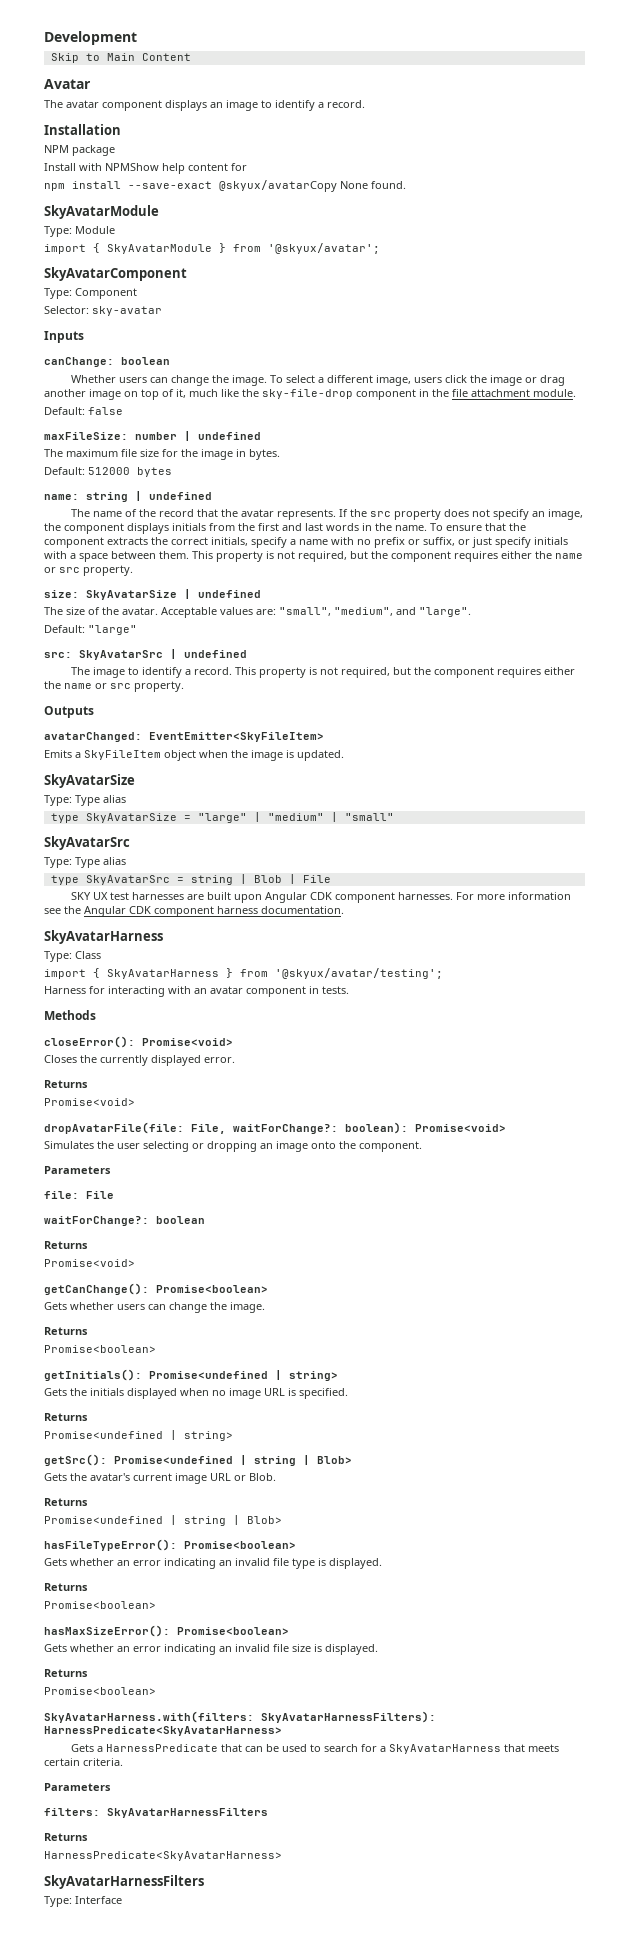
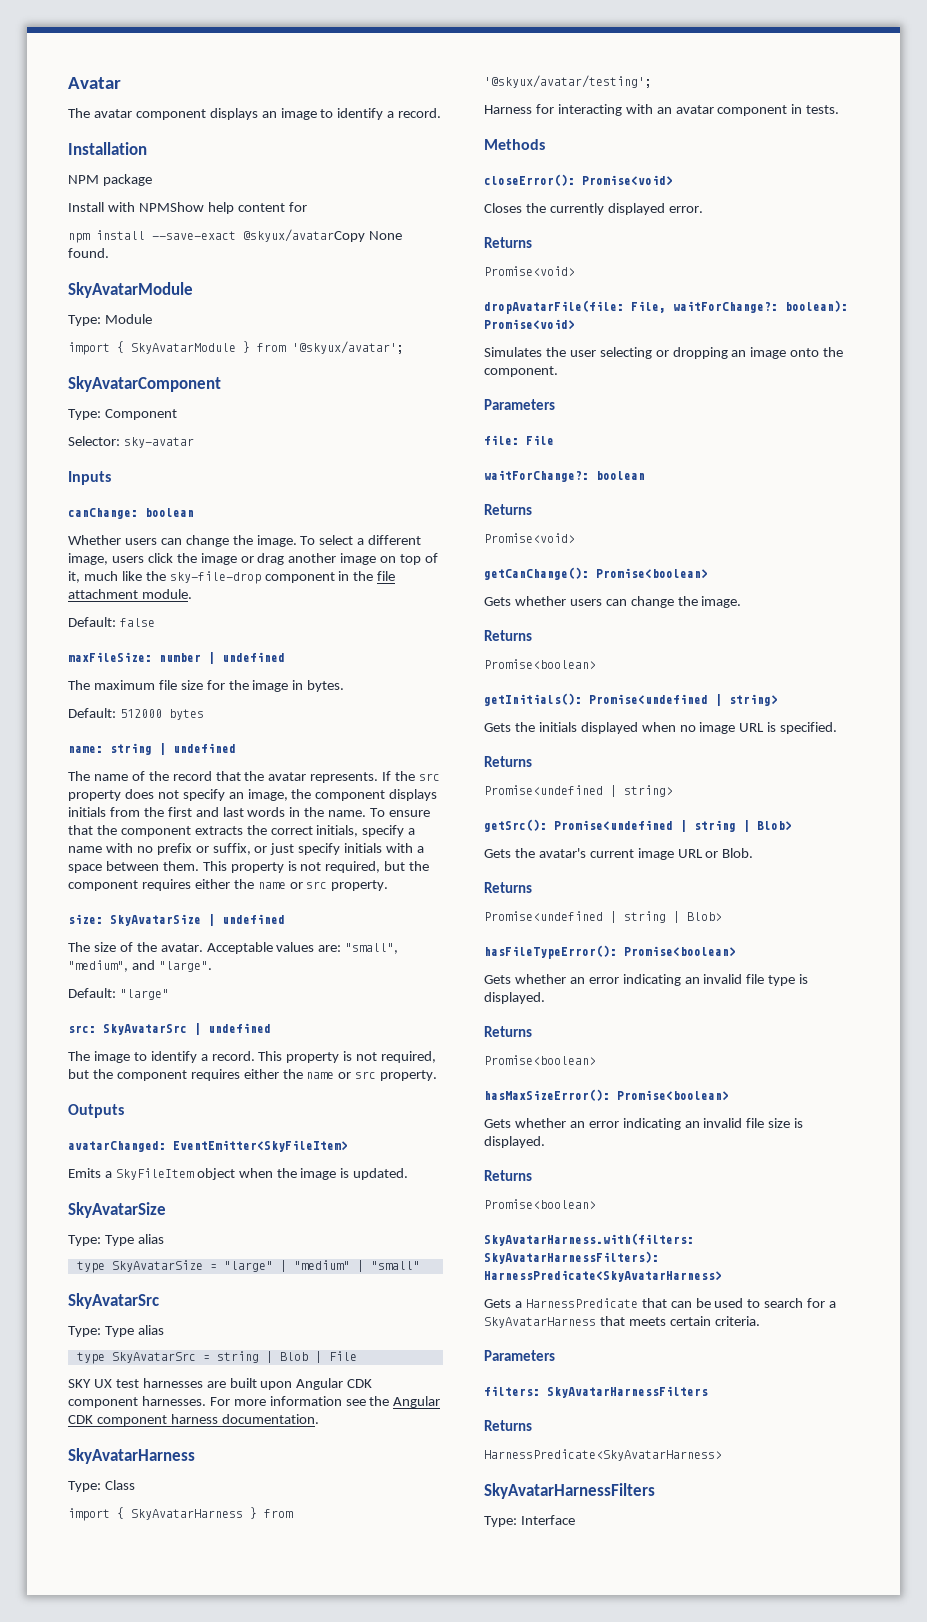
[44,31,137,45] [50,53,191,63] Development // Skip to Main Content // -> (68, 83) none

